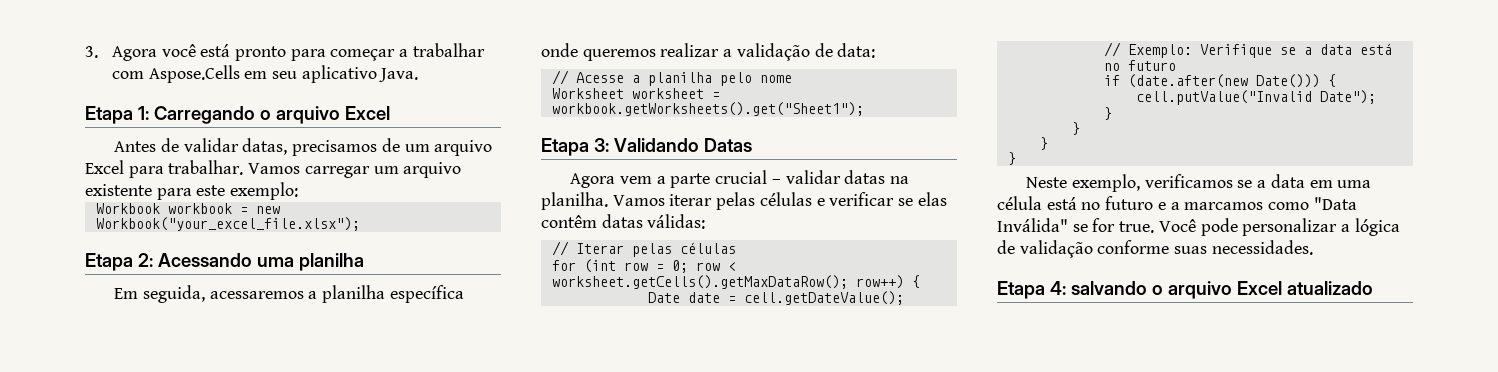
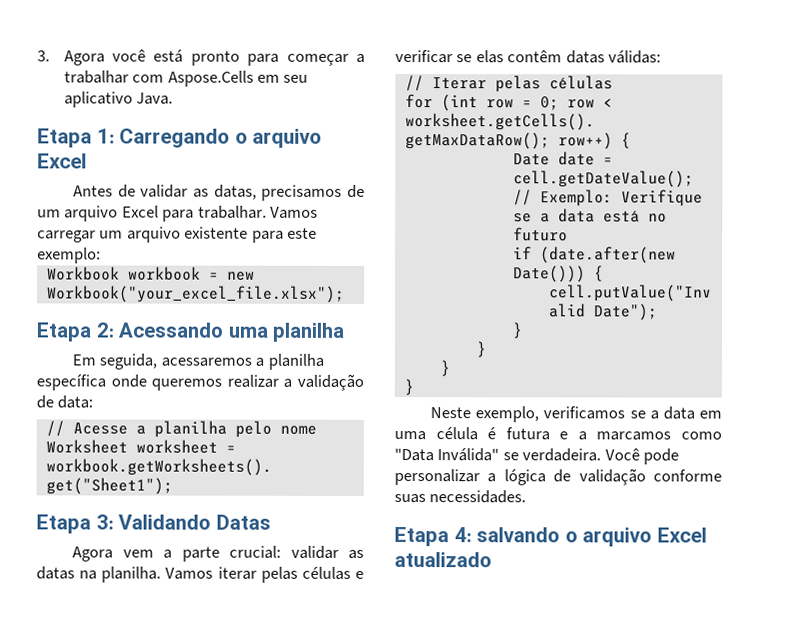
(239, 145) none -> [193,188,210,198] as
[715,170,841,184] crucial – validar -> [229,545,365,559] crucial: validar as
[1046,196,1154,210] está no futuro -> [487,427,550,441] é futura
[1092,218,1155,233] for true. -> [522,448,602,462] verdadeira.

